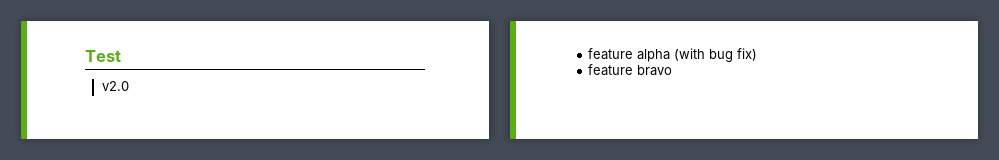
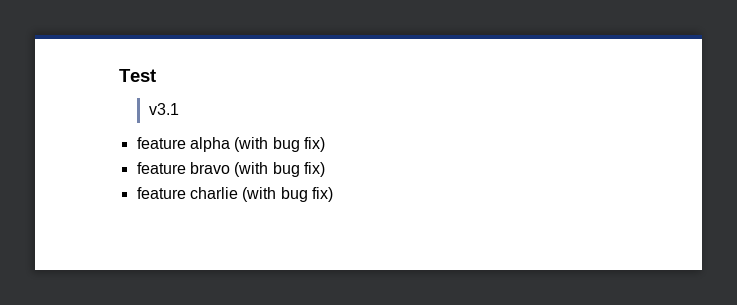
[101,81,129,91] v2.0 -> [148,103,179,115] v3.1
(673, 70) none -> [234,162,325,177] [136,187,333,202] (with bug fix) // feature charlie (with bug fix)

